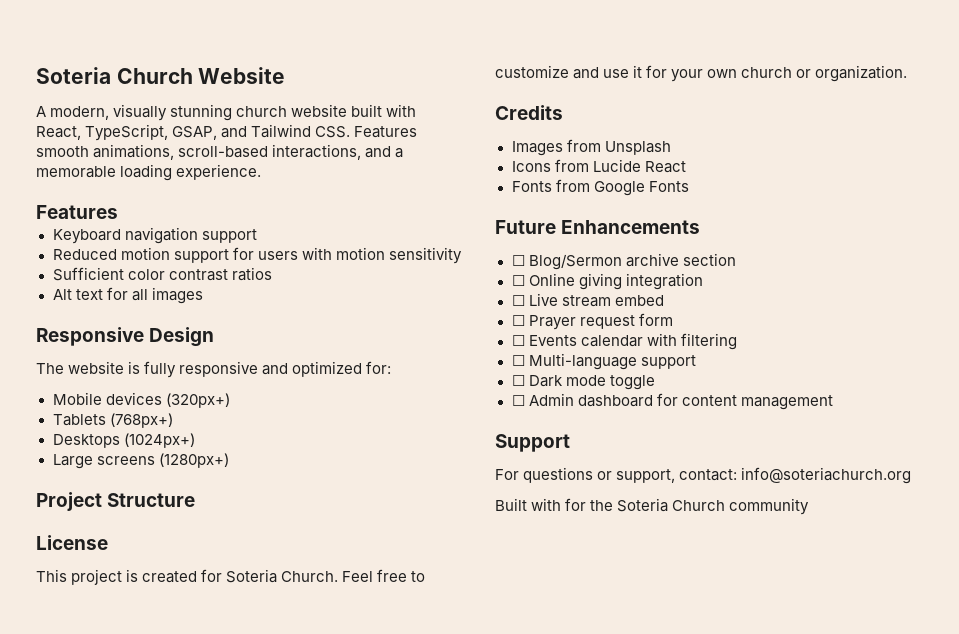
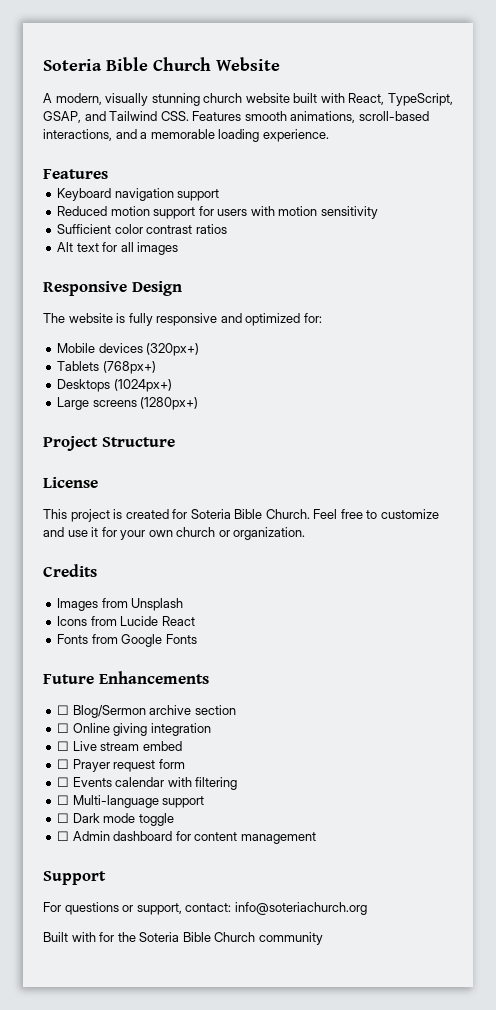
[36,67,111,84] Soteria -> [43,57,148,71] Soteria Bible
(278, 576) none -> [234,509,263,519] Bible
(669, 505) none -> [182,932,211,942] Bible

